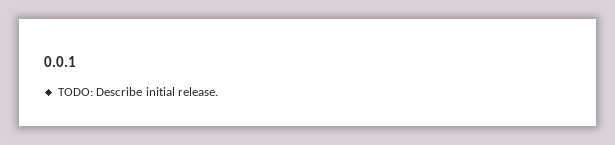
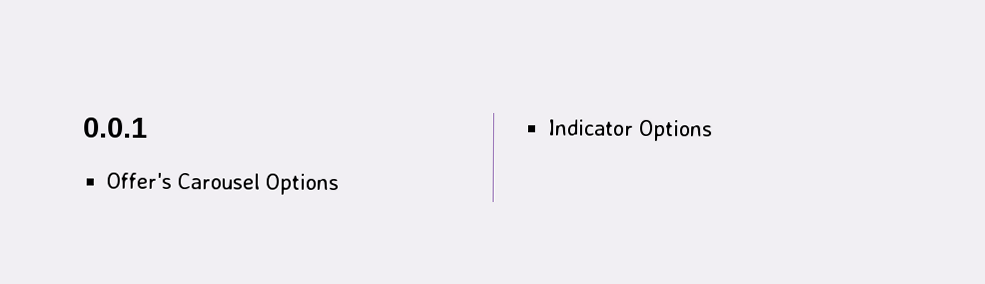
[57,87,218,96] TODO: Describe initial release. -> [106,172,340,196] [548,119,714,142] Offer's Carousel Options // Indicator Options

